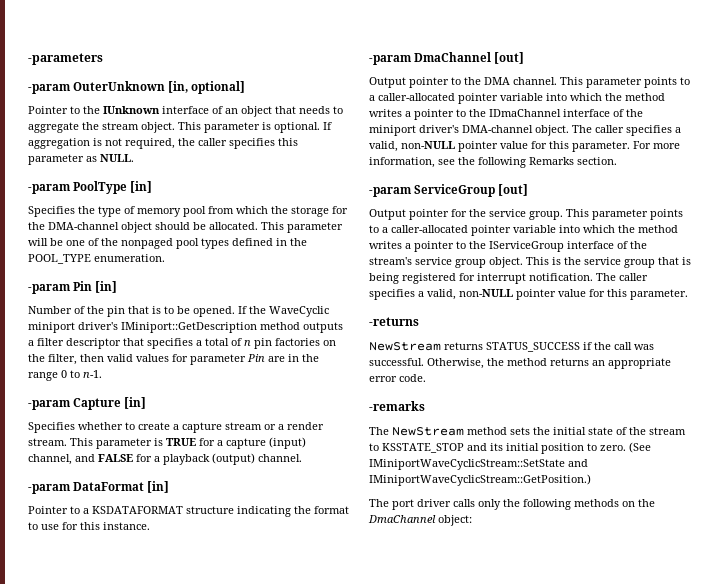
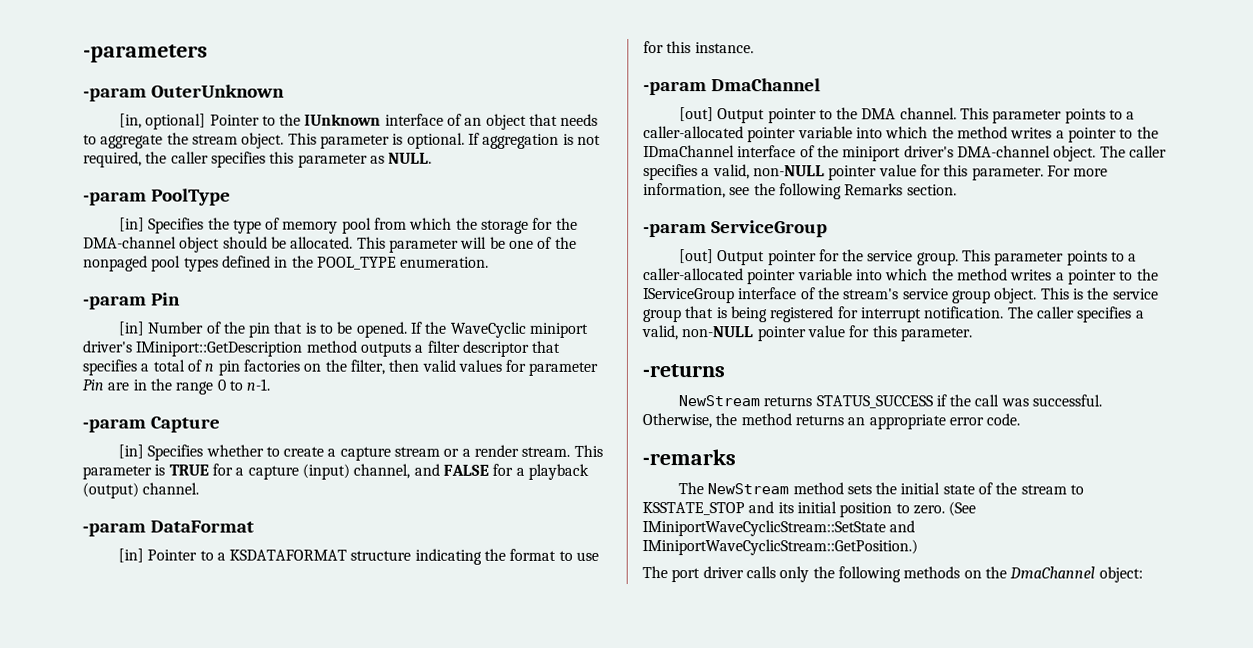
(166, 86) none -> (285, 91) //
(246, 87) // -> (207, 121) none
[130,181,153,193] [in] // -> [118,217,145,232] // [in]
[95,281,118,293] [in] // -> [117,321,145,336] // [in]
[124,397,147,409] [in] // -> [117,444,144,459] // [in]
[147,481,170,493] [in] // -> [117,548,144,563] // [in]
[494,52,525,64] [out] // -> [678,107,714,122] // [out]
[498,184,529,196] [out] // -> [678,249,714,264] // [out]

